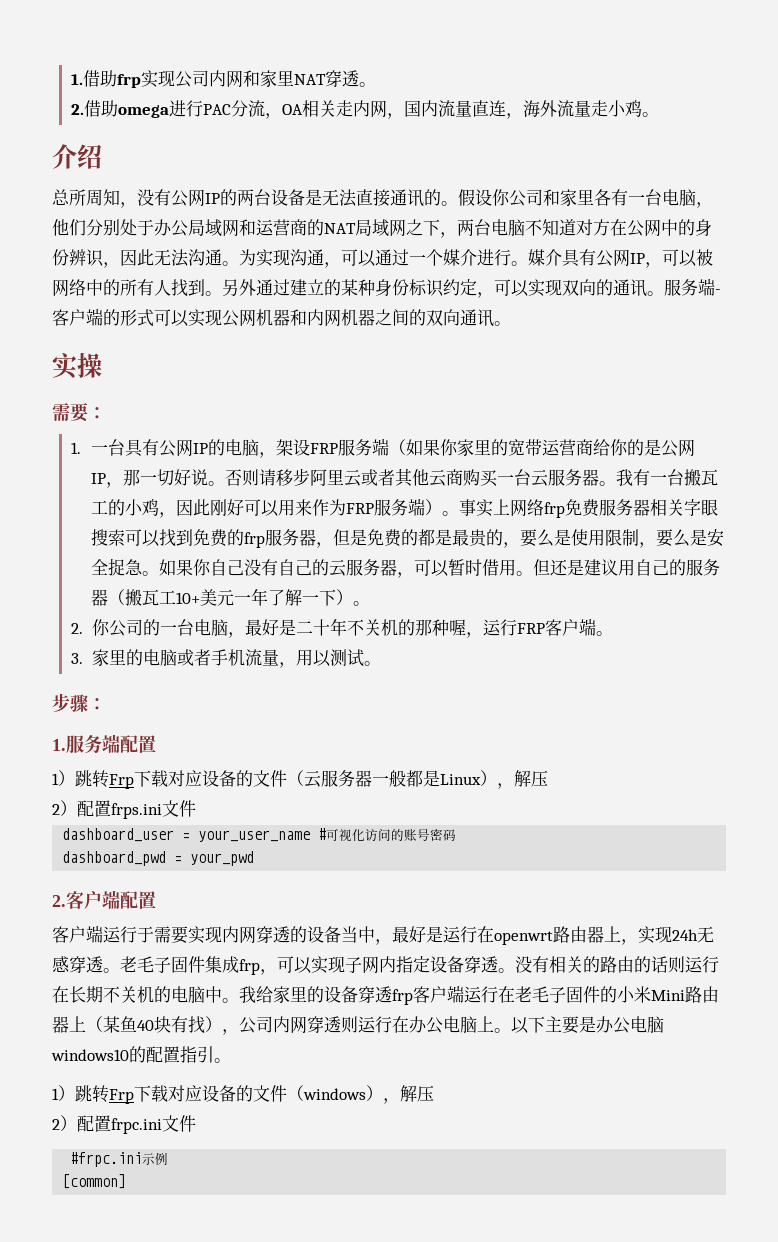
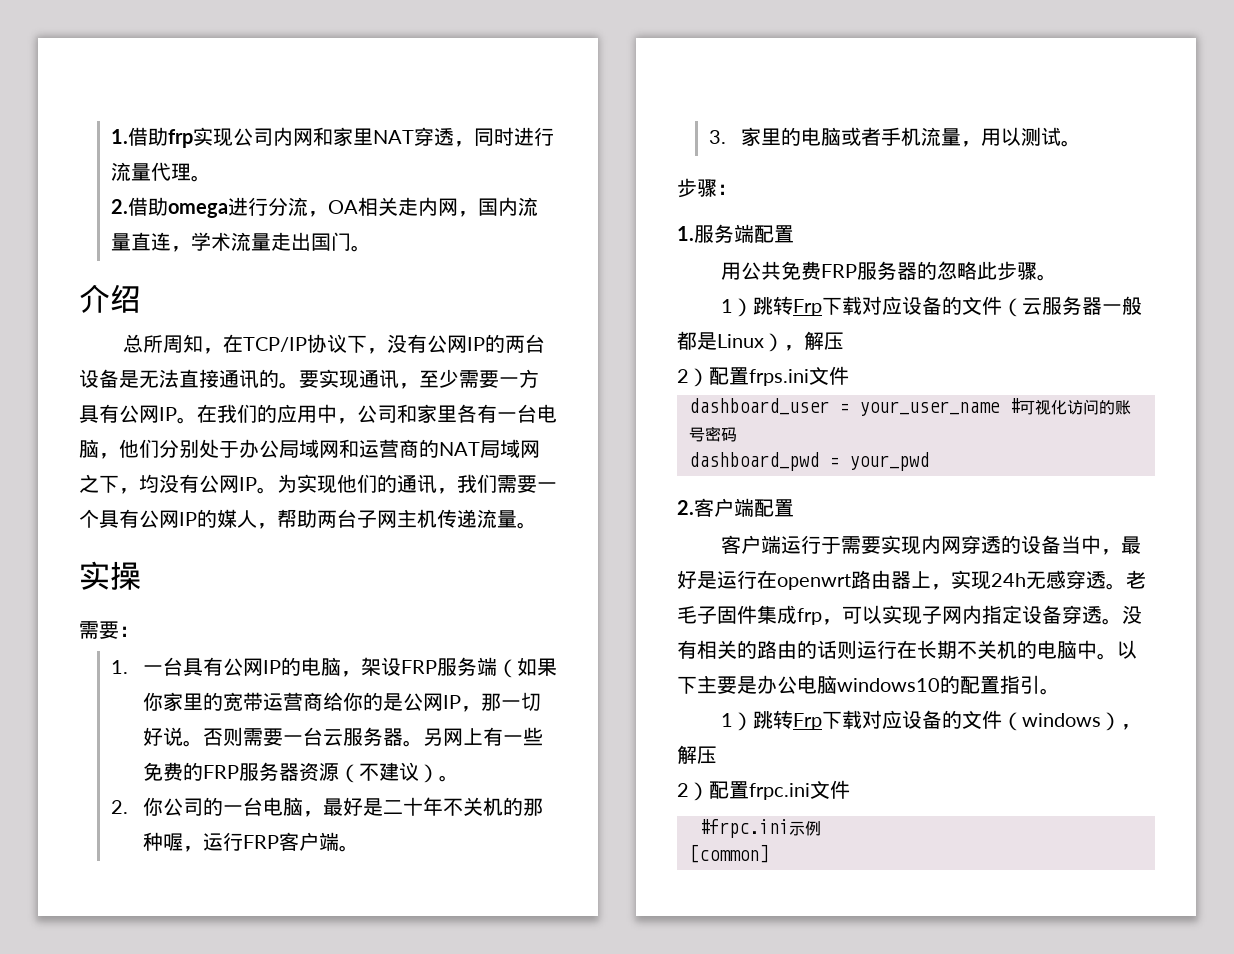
(360, 78) none -> [453,127,554,147] [110,162,191,181] ，同时进行流量代理
[203,104,232,115] PAC -> (268, 206) none
[523,100,643,118] 海外流量走小鸡 -> [190,232,351,251] 学术流量走出国门
(137, 205) none -> [222,334,387,354] 在TCP/IP协议下，
[458,189,510,206] 假设你 -> [299,369,539,389] [79,404,357,424] 要实现通讯，至少需要一方具有公网IP。在我们的应用中，
[457,219,712,237] [52,249,713,268] [52,278,721,298] [52,308,494,327] 两台电脑不知道对方在公网中的身份辨识，因此无法沟通。为实现沟通，可以通过一个媒介进行。媒介具有公网IP，可以被网络中的所有人找到。另外通过建立的某种身份标识约定，可以实现双向的通讯。服务端-客户端的形式可以实现公网机器和内网机器之间的双向通讯 -> [139,474,557,494] [79,509,517,529] 均没有公网IP。为实现他们的通讯，我们需要一个具有公网IP的媒人，帮助两台子网主机传递流量
[258,468,718,487] [90,498,718,518] [90,529,724,548] [90,558,720,578] [90,588,336,606] 请移步阿里云或者其他云商购买一台云服务器。我有一台搬瓦工的小鸡，因此刚好可以用来作为FRP服务端）。事实上网络frp免费服务器相关字眼搜索可以找到免费的frp服务器，但是免费的都是最贵的，要么是使用限制，要么是安全捉急。如果你自己没有自己的云服务器，可以暂时借用。但还是建议用自己的服务器（搬瓦工10+美元一年了解一下 -> [242,727,543,747] [142,762,419,783] 需要一台云服务器。另网上有一些免费的FRP服务器资源（不建议
(156, 744) none -> [720,261,1057,281] // 用公共免费FRP服务器的忽略此步骤。
[239,985,719,1005] [52,1016,511,1035] 我给家里的设备穿透frp客户端运行在老毛子固件的小米Mini路由器上（某鱼40块有找），公司内网穿透则运行在办公电脑上。 -> (1117, 656) none

